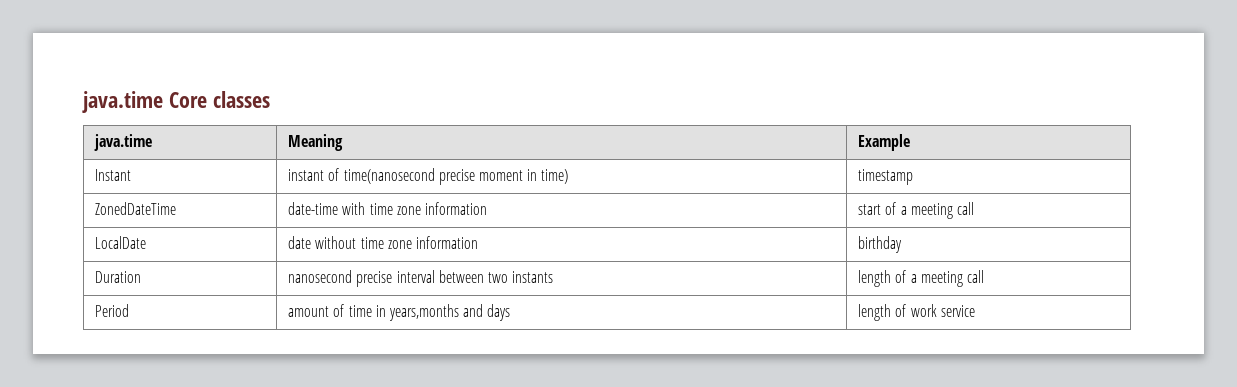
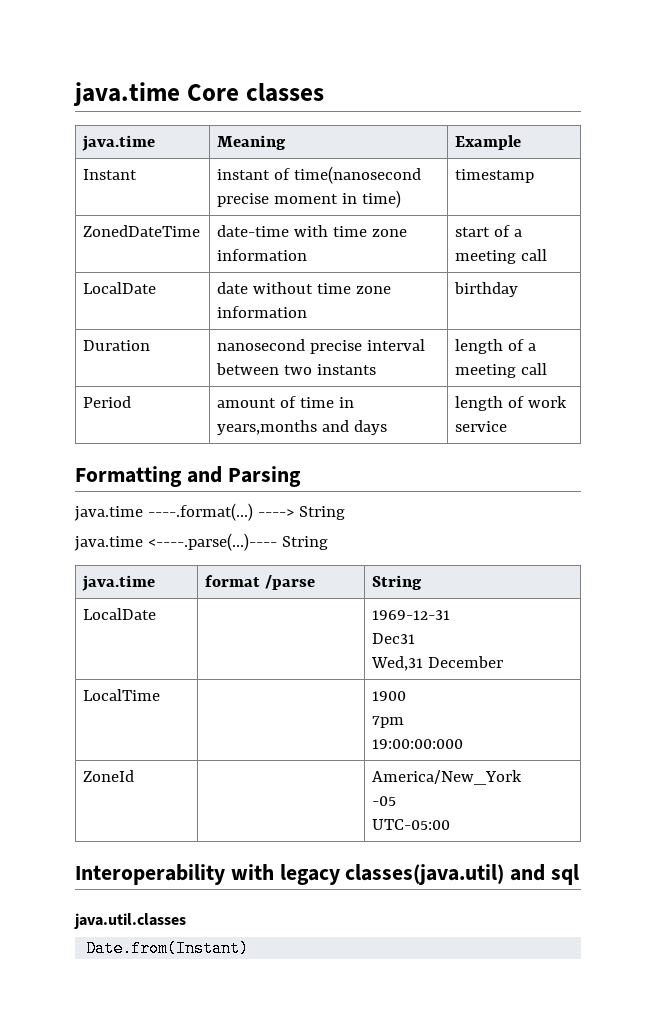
(975, 311) none -> [75,466,301,487] [74,503,345,521] [74,533,328,551] [82,575,156,591] [205,575,316,590] [372,575,423,590] [83,608,157,620] [372,610,451,620] [372,633,416,644] [371,656,504,671] [83,689,161,701] [372,691,407,701] [372,716,405,728] [372,739,464,749] [83,770,135,782] [372,770,523,785] [372,796,397,806] [372,819,451,830] [75,864,580,885] [74,913,186,929] [86,940,250,957] // Formatting and Parsing // java.time ----.format(...) ----> String // java.time <----.parse(...)---- String // java.time | format /parse | String // LocalDate | | 1969-12-31 // Dec31 // Wed,31 December // LocalTime | | 1900 // 7pm // 19:00:00:000 // ZoneId | | America/New_York // -05 // UTC-05:00 // Interoperability with legacy classes(java.util) and sql // java.util.classes // Date.from(Instant)

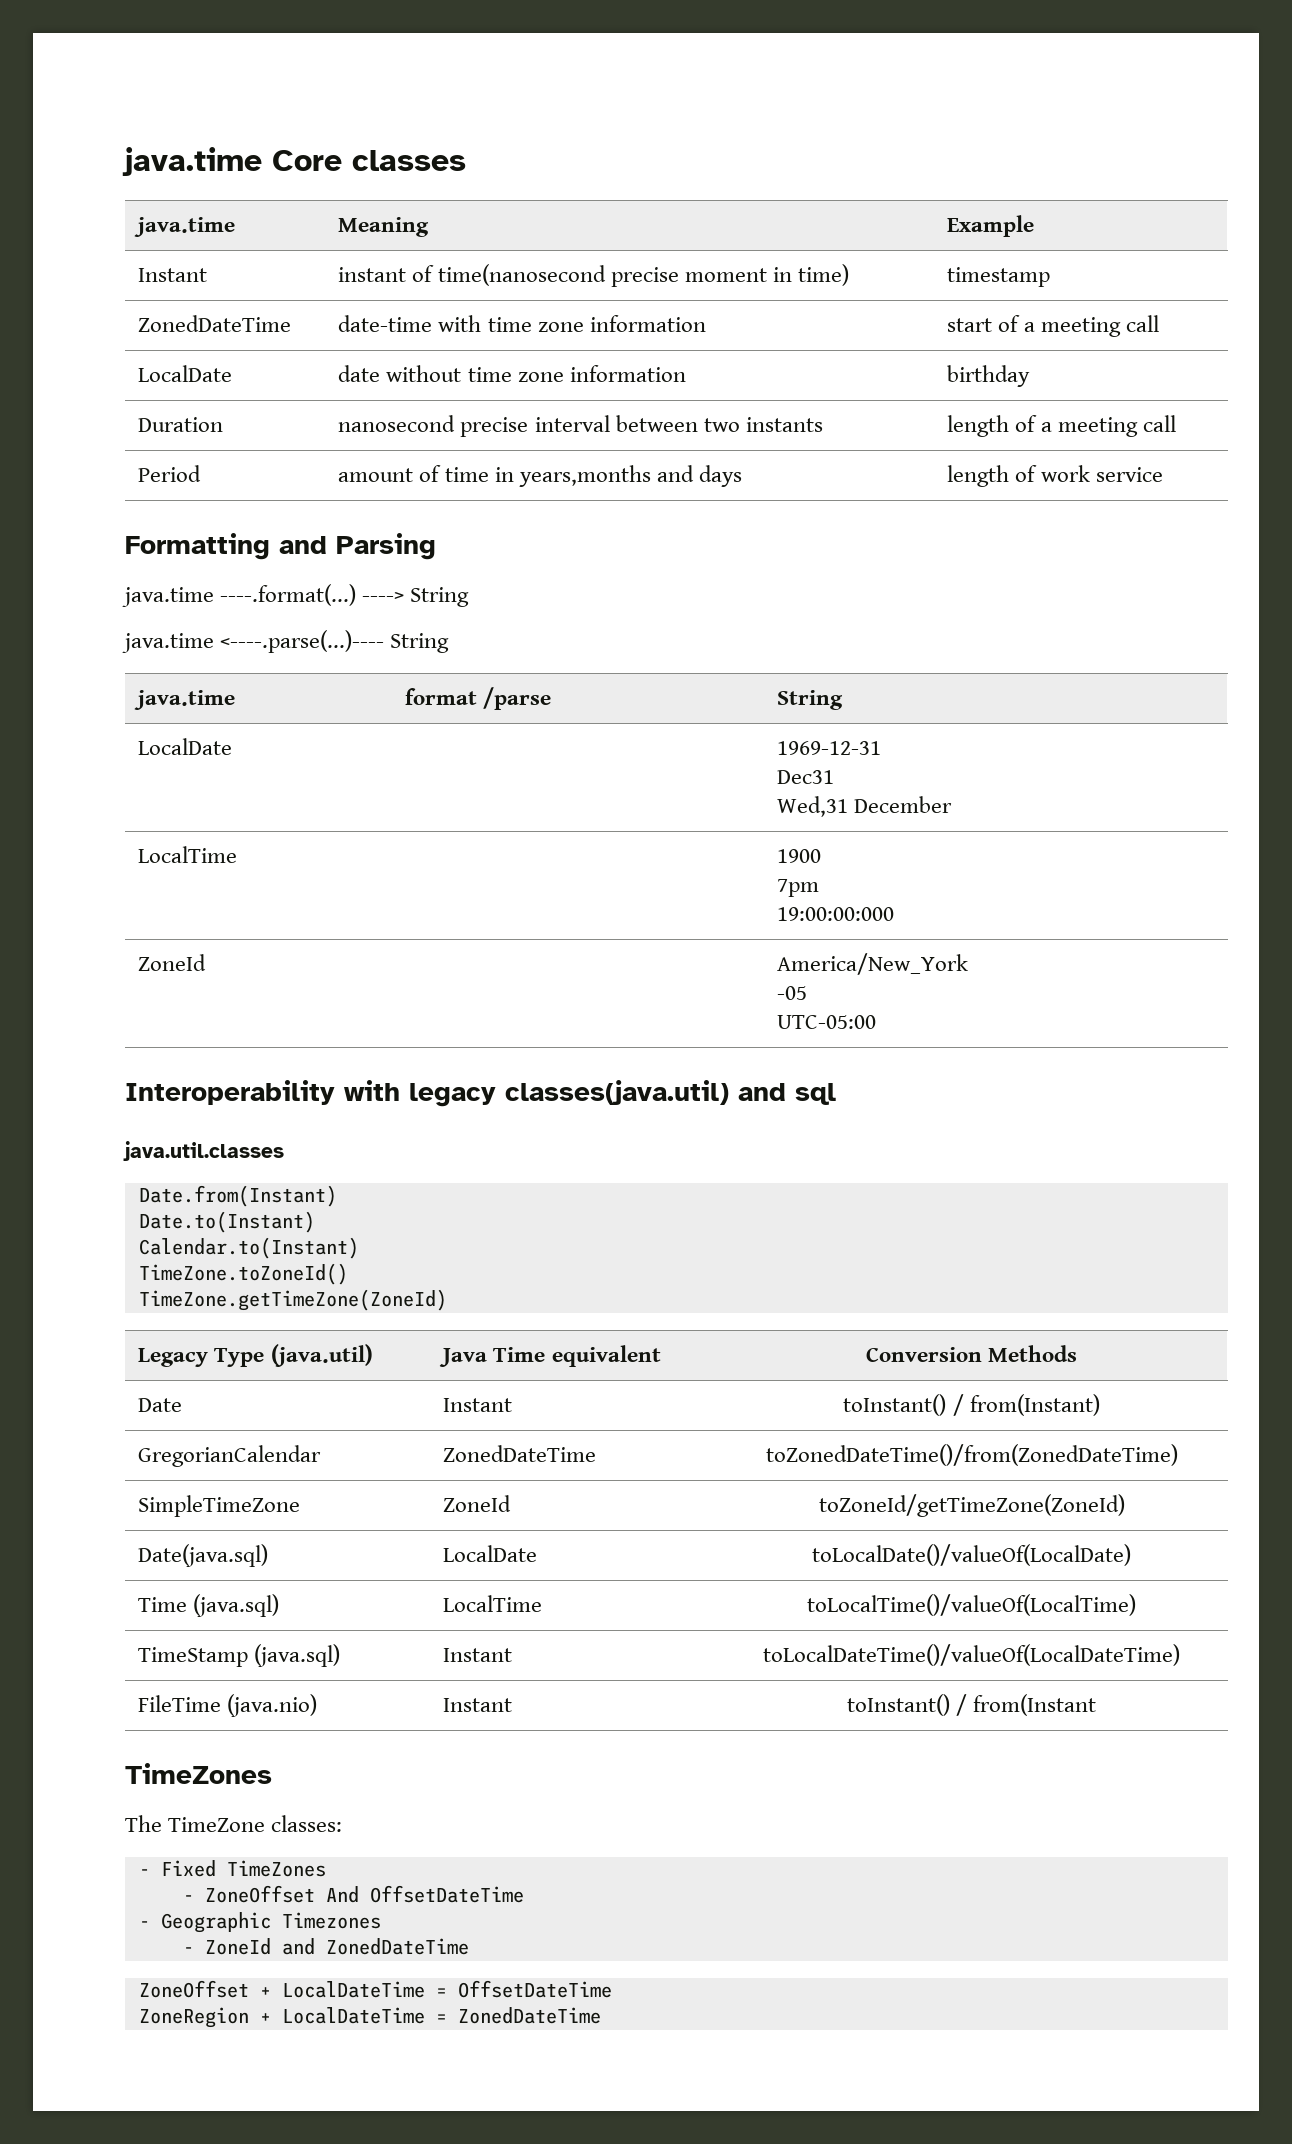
(250, 948) none -> [138,1211,315,1233] [138,1237,359,1259] [138,1263,348,1285] [138,1289,447,1311] [138,1344,373,1367] [439,1345,661,1367] [865,1345,1078,1362] [138,1398,183,1412] [443,1398,513,1412] [843,1394,1100,1416] [138,1445,322,1467] [443,1445,597,1462] [765,1444,1178,1466] [138,1495,301,1517] [443,1495,512,1512] [818,1494,1125,1517] [138,1544,269,1567] [443,1545,538,1562] [812,1544,1131,1566] [138,1594,280,1617] [443,1595,543,1612] [807,1594,1136,1616] [138,1644,341,1667] [443,1648,513,1662] [763,1644,1180,1666] [138,1694,318,1717] [443,1698,513,1712] [846,1694,1097,1716] [125,1763,272,1784] [125,1815,343,1832] [138,1860,326,1877] [182,1885,524,1903] [138,1912,381,1933] [182,1938,469,1955] [138,1980,612,1998] [138,2007,601,2028] // Date.to(Instant) // Calendar.to(Instant) // TimeZone.toZoneId() // TimeZone.getTimeZone(ZoneId) // Legacy Type (java.util) | Java Time equivalent | Conversion Methods // Date | Instant | toInstant() / from(Instant) // GregorianCalendar | ZonedDateTime | toZonedDateTime()/from(ZonedDateTime) // SimpleTimeZone | ZoneId | toZoneId/getTimeZone(ZoneId) // Date(java.sql) | LocalDate | toLocalDate()/valueOf(LocalDate) // Time (java.sql) | LocalTime | toLocalTime()/valueOf(LocalTime) // TimeStamp (java.sql) | Instant | toLocalDateTime()/valueOf(LocalDateTime) // FileTime (java.nio) | Instant | toInstant() / from(Instant // TimeZones // The TimeZone classes: // - Fixed TimeZones // - ZoneOffset And OffsetDateTime // - Geographic Timezones // - ZoneId and ZonedDateTime // ZoneOffset + LocalDateTime = OffsetDateTime // ZoneRegion + LocalDateTime = ZonedDateTime

